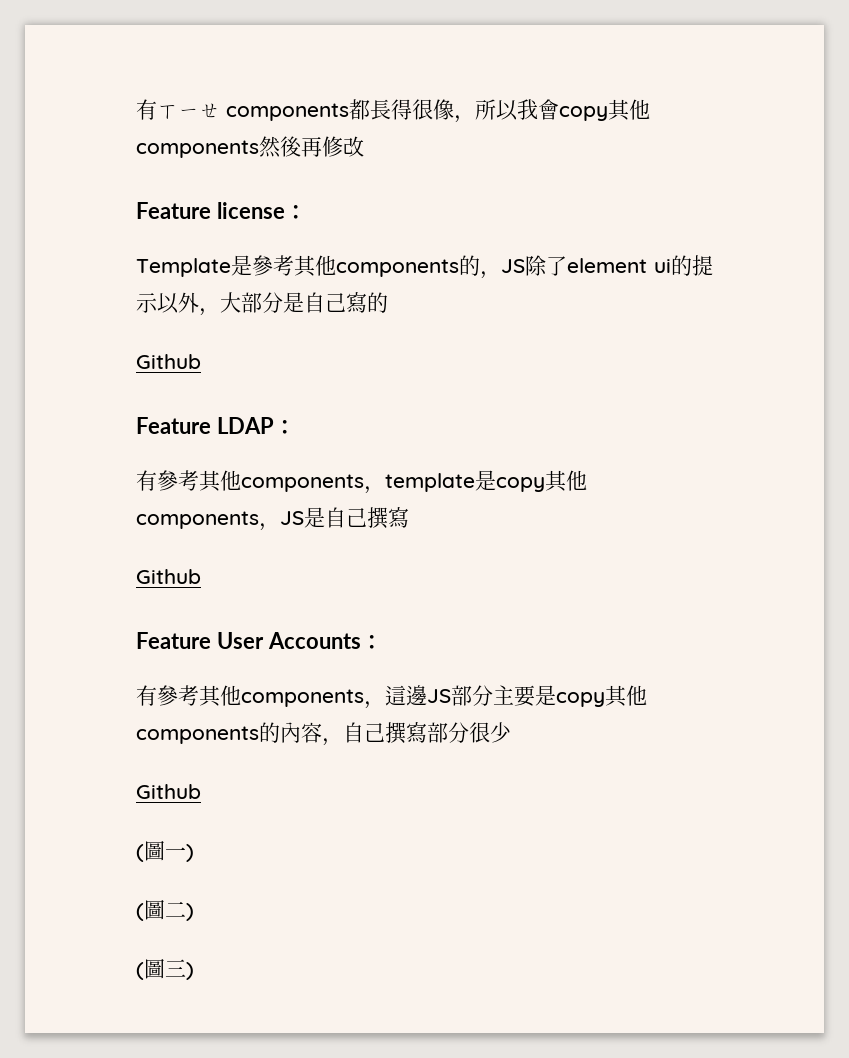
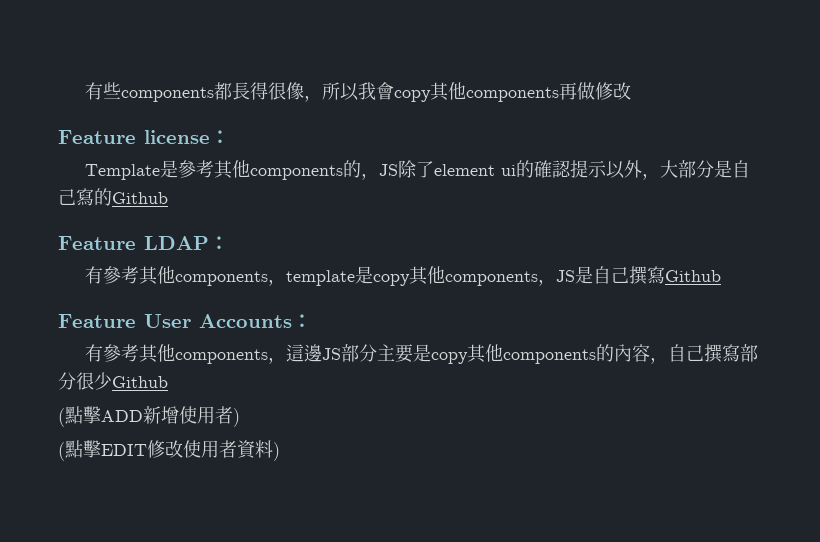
[136,99,220,120] 有ㄒㄧㄝ -> [84,82,121,100] 有些
[259,136,322,158] 然後再 -> [558,82,595,100] 再做
(692, 265) none -> [533,160,571,178] 確認
(388, 302) // -> (112, 197) none
(409, 517) // -> (665, 275) none
(511, 732) // -> (112, 381) none
[144,840,194,862] [136,899,194,921] [136,958,186,980] 圖一) // (圖二) // (圖三 -> [65,406,240,427] [58,440,273,461] 點擊ADD新增使用者) // (點擊EDIT修改使用者資料

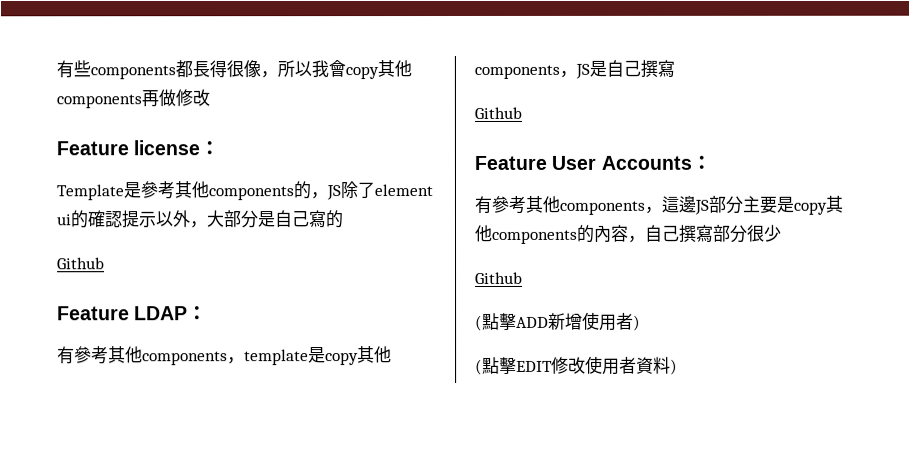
(112, 197) none -> (344, 219) //
(665, 275) none -> (675, 68) //
(112, 381) none -> (782, 233) //

